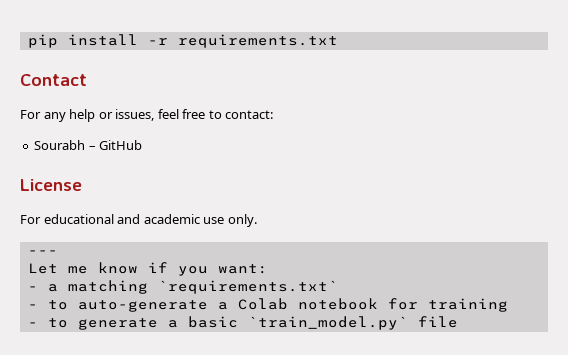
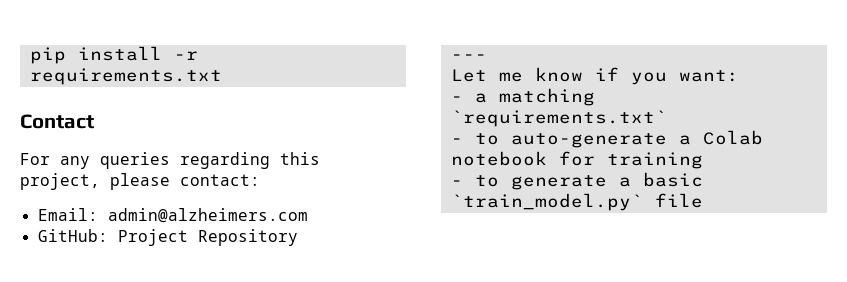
[69,109,274,122] [34,140,143,150] [20,179,82,191] [20,214,257,227] help or issues, feel free to contact: // Sourabh – GitHub // License // For educational and academic use only. -> [100,152,320,169] [20,173,260,190] [37,208,308,223] [37,229,298,246] queries regarding this project, please contact: // Email: admin@alzheimers.com // GitHub: Project Repository

